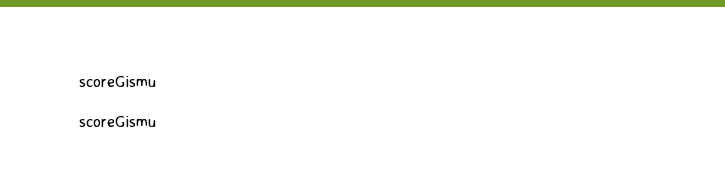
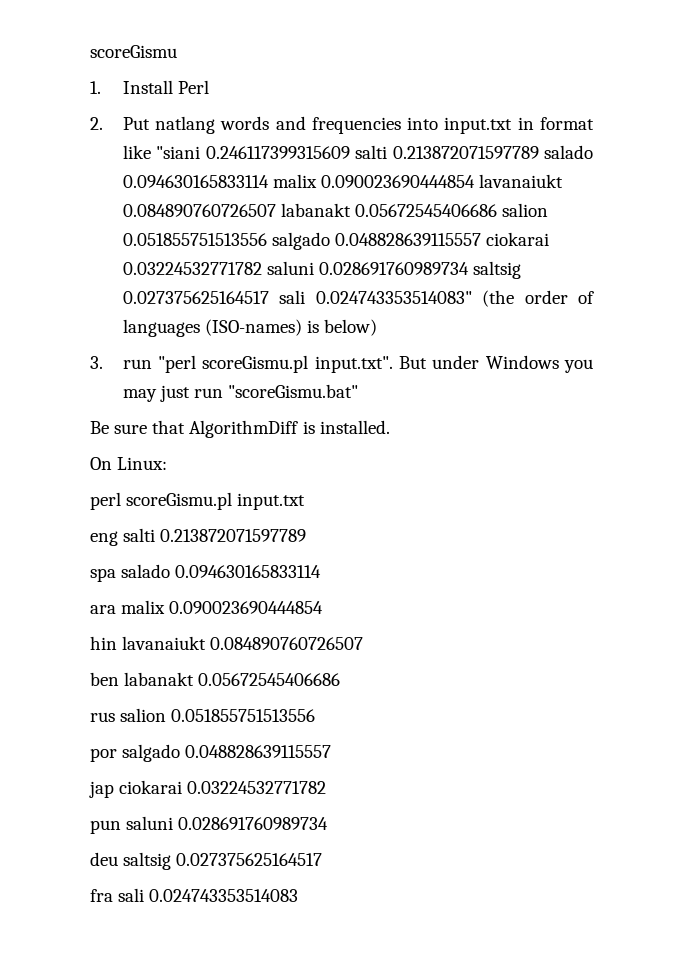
[79,116,156,127] scoreGismu -> [90,80,210,94] [90,116,594,134] [122,145,594,159] [122,174,564,188] [122,203,549,217] [122,232,550,250] [122,261,522,279] [122,290,595,307] [122,319,378,337] [90,355,594,373] [122,384,359,402] [90,420,390,438] [90,457,168,470] [90,492,306,510] [90,528,307,546] [90,564,322,582] [90,600,324,614] [90,636,364,650] [90,672,341,686] [90,708,316,722] [90,744,332,762] [89,780,327,798] [90,816,329,834] [90,852,323,870] [90,888,299,902] 1. Install Perl // 2. Put natlang words and frequencies into input.txt in format like "siani 0.246117399315609 salti 0.213872071597789 salado 0.094630165833114 malix 0.090023690444854 lavanaiukt 0.084890760726507 labanakt 0.05672545406686 salion 0.051855751513556 salgado 0.048828639115557 ciokarai 0.03224532771782 saluni 0.028691760989734 saltsig 0.027375625164517 sali 0.024743353514083" (the order of languages (ISO-names) is below) // 3. run "perl scoreGismu.pl input.txt". But under Windows you may just run "scoreGismu.bat" // Be sure that AlgorithmDiff is installed. // On Linux: // perl scoreGismu.pl input.txt // eng salti 0.213872071597789 // spa salado 0.094630165833114 // ara malix 0.090023690444854 // hin lavanaiukt 0.084890760726507 // ben labanakt 0.05672545406686 // rus salion 0.051855751513556 // por salgado 0.048828639115557 // jap ciokarai 0.03224532771782 // pun saluni 0.028691760989734 // deu saltsig 0.027375625164517 // fra sali 0.024743353514083

